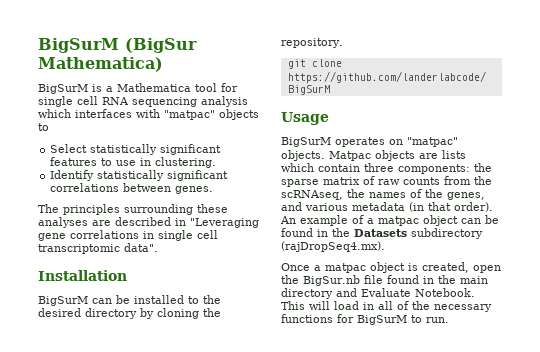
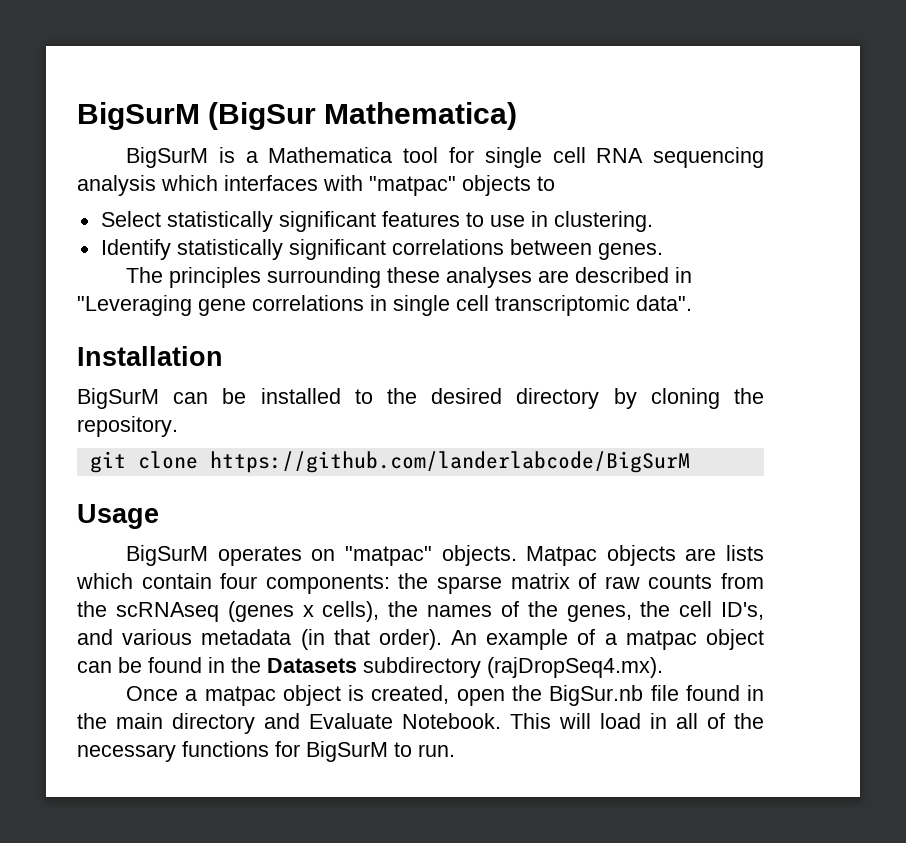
[364,163,394,172] three -> [220,573,258,589] four
[281,190,343,200] scRNAseq, -> [115,601,380,622] scRNAseq (genes x cells),
(485, 196) none -> [640,601,765,620] the cell ID's,

